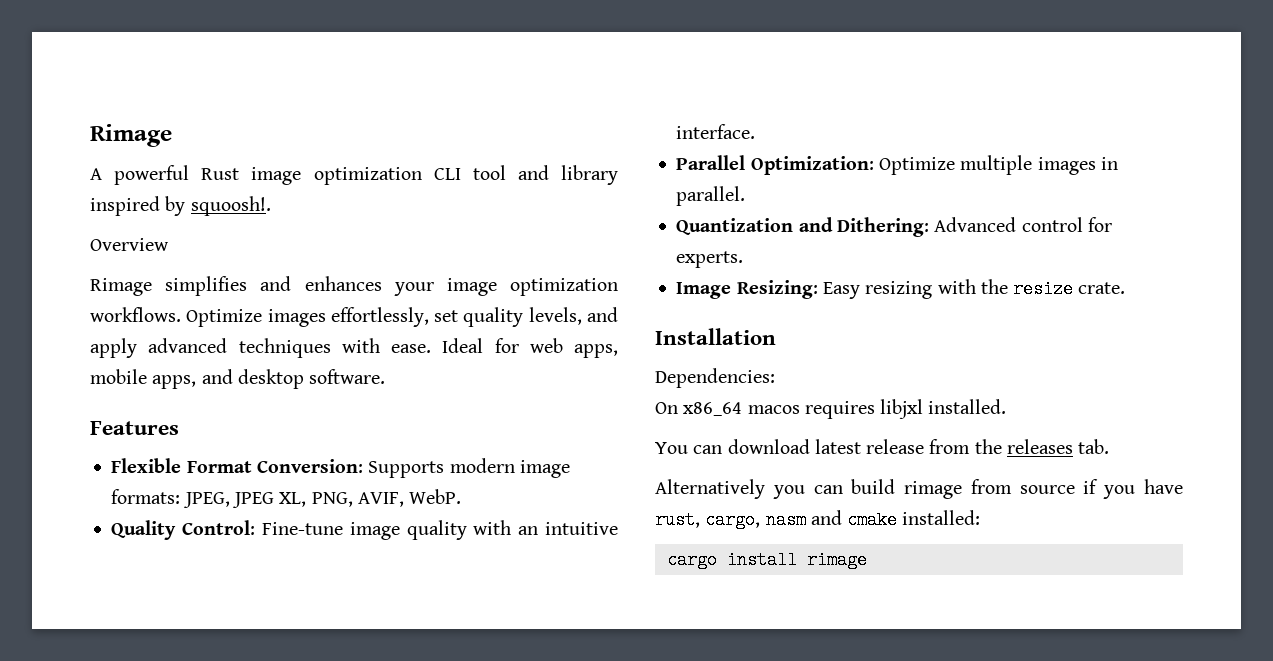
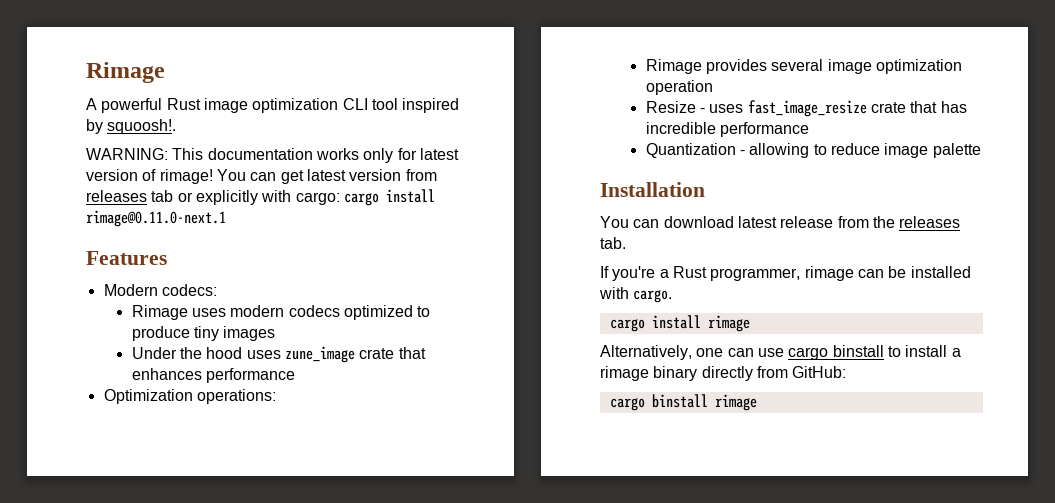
[517,165,618,185] and library -> (398, 104) none
[90,238,169,251] [90,276,618,296] [90,307,618,327] [90,338,618,358] [90,369,386,389] [90,421,179,435] [111,458,570,478] [111,489,462,508] [111,520,618,540] [676,124,756,139] [676,155,1118,175] [676,186,746,206] [676,217,1112,237] [676,251,744,268] [676,279,1126,299] [655,328,776,345] [655,368,775,388] [655,399,1007,419] Overview // Rimage simplifies and enhances your image optimization workflows. Optimize images effortlessly, set quality levels, and apply advanced techniques with ease. Ideal for web apps, mobile apps, and desktop software. // Features // Flexible Format Conversion: Supports modern image formats: JPEG, JPEG XL, PNG, AVIF, WebP. // Quality Control: Fine-tune image quality with an intuitive interface. // Parallel Optimization: Optimize multiple images in parallel. // Quantization and Dithering: Advanced control for experts. // Image Resizing: Easy resizing with the resize crate. // Installation // Dependencies: // On x86_64 macos requires libjxl installed. -> [86,148,459,163] [86,169,437,184] [86,189,435,206] [86,210,226,227] [86,251,167,265] [103,284,217,296] [131,305,431,320] [131,326,276,341] [131,346,426,363] [131,368,296,383] [103,389,276,404] [645,59,963,74] [645,80,713,95] [645,100,967,117] [645,122,810,137] [645,143,981,158] [600,182,705,197] WARNING: This documentation works only for latest version of rimage! You can get latest version from releases tab or explicitly with cargo: cargo install rimage@0.11.0-next.1 // Features // Modern codecs: // Rimage uses modern codecs optimized to produce tiny images // Under the hood uses zune_image crate that enhances performance // Optimization operations: // Rimage provides several image optimization operation // Resize - uses fast_image_resize crate that has incredible performance // Quantization - allowing to reduce image palette // Installation
[655,479,1183,499] [655,510,981,529] [666,551,797,569] Alternatively you can build rimage from source if you have rust, cargo, nasm and cmake installed: // cargo install -> [600,266,971,281] [599,287,673,303] [609,315,750,332] [600,345,961,360] [600,366,847,381] [609,394,708,411] If you're a Rust programmer, rimage can be installed with cargo. // cargo install rimage // Alternatively, one can use cargo binstall to install a rimage binary directly from GitHub: // cargo binstall

